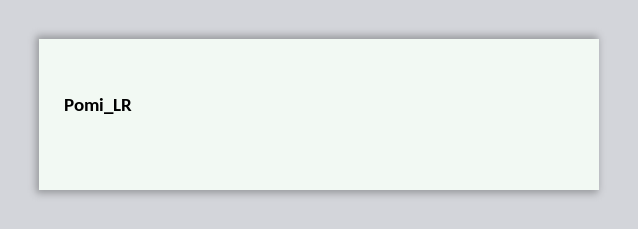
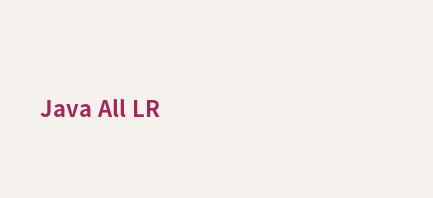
[64,98,132,114] Pomi_LR -> [40,99,160,117] Java All LR

